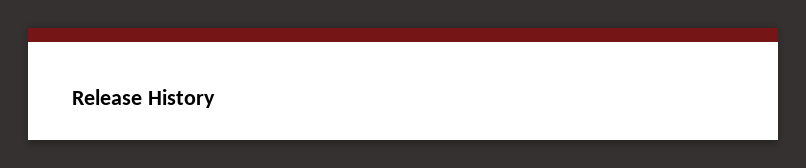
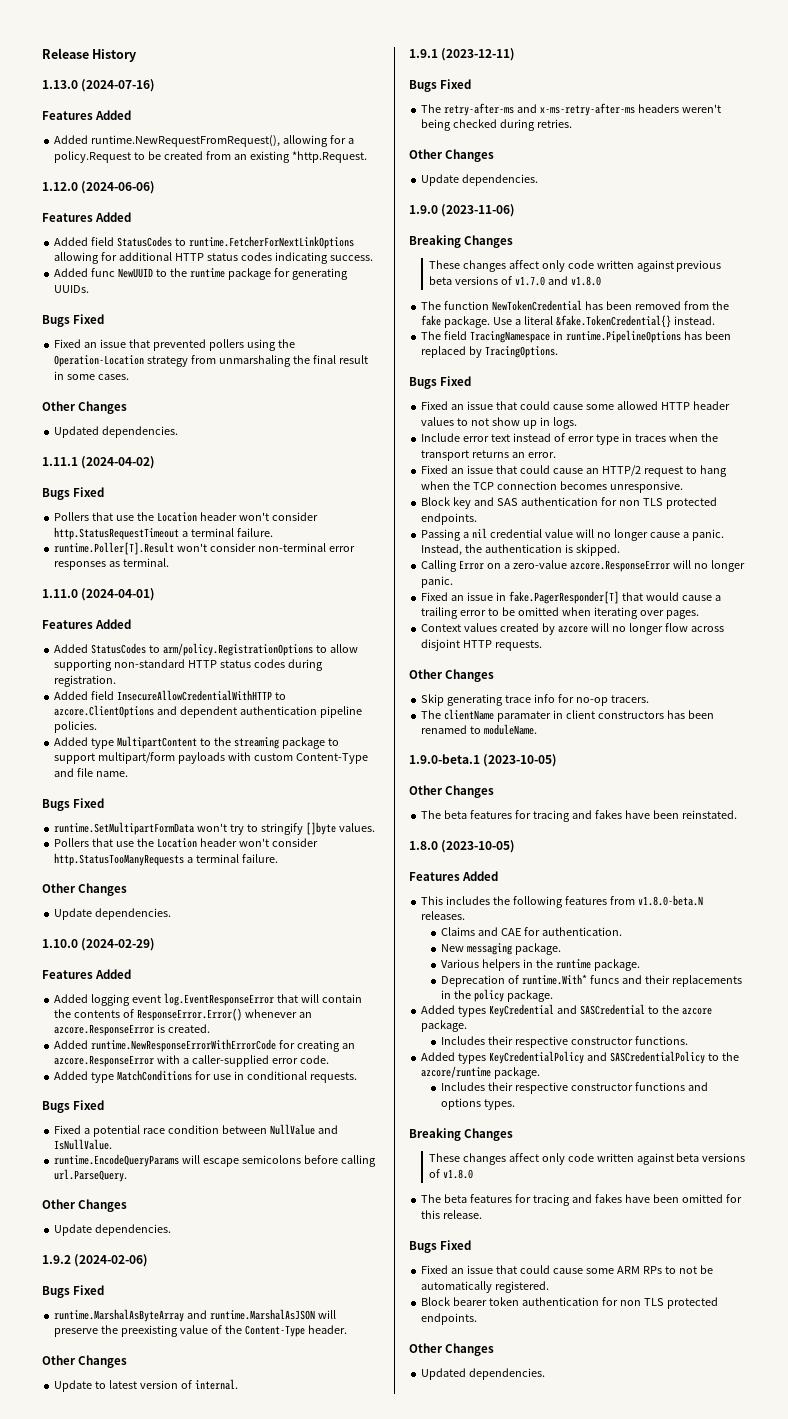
(215, 98) none -> [42,79,156,92] [42,110,132,120] [54,135,354,147] [54,151,367,163] [42,181,156,194] [42,212,132,222] [54,236,354,249] [54,252,373,264] [54,268,348,280] [54,285,90,293] [42,314,105,327] [54,339,295,351] [54,355,368,367] [54,371,130,380] [42,401,128,414] [54,426,179,438] [42,456,156,469] [42,487,105,500] [54,512,318,522] [54,527,274,540] [54,542,355,555] [54,558,170,570] [42,588,156,601] [42,619,132,629] [54,643,358,656] [54,659,323,671] [54,675,117,687] [54,690,287,701] [54,705,362,718] [54,721,98,733] [54,736,339,749] [54,752,368,764] [54,768,129,777] [42,798,105,811] [54,822,375,835] [54,838,318,848] [54,853,279,866] [42,883,128,896] [54,908,172,920] [42,938,156,951] [42,969,132,979] [54,993,362,1006] [54,1008,312,1021] [54,1024,211,1036] [54,1039,355,1052] [54,1055,329,1067] [54,1070,357,1083] [42,1100,105,1113] [54,1124,338,1137] [54,1139,113,1150] [54,1154,376,1167] [54,1169,128,1182] [42,1199,128,1212] [54,1224,172,1236] [42,1254,149,1267] [42,1285,105,1298] [54,1309,337,1322] [54,1325,347,1337] [42,1355,128,1368] [54,1379,238,1392] [409,48,516,61] [409,79,472,92] [421,103,721,116] [421,119,573,131] [409,149,495,162] [421,174,539,186] [409,204,516,217] [409,235,514,248] [428,260,722,272] [428,276,601,286] [421,300,729,311] [421,315,715,328] [421,330,731,343] [421,346,559,358] [409,376,472,389] [421,401,730,410] [421,417,577,429] [421,433,718,445] [421,450,557,461] [421,465,727,477] [421,481,683,493] [421,497,717,509] [421,513,478,525] [421,528,724,541] [421,544,620,556] [421,560,745,572] [421,576,454,588] [421,591,721,604] [421,607,699,619] [421,623,724,635] [421,639,543,651] [409,669,495,682] [421,694,649,706] [421,709,714,722] [421,724,538,735] [409,754,558,767] [409,785,495,798] [421,810,737,822] [409,840,516,853] [409,871,499,881] [421,895,703,908] [421,911,466,920] [440,927,622,936] [440,943,561,955] [440,959,640,971] [440,974,742,987] [440,989,553,1002] [421,1004,712,1017] [421,1020,468,1032] [440,1036,688,1048] [421,1051,739,1064] [421,1066,541,1079] [440,1082,708,1094] [440,1098,515,1110] [409,1128,514,1141] [428,1153,746,1165] [428,1169,473,1179] [421,1194,742,1206] [421,1210,483,1219] [409,1240,472,1253] [421,1265,713,1274] [421,1281,550,1293] [421,1297,718,1309] [421,1313,478,1325] [409,1343,495,1356] [421,1368,546,1380] // 1.13.0 (2024-07-16) // Features Added // Added runtime.NewRequestFromRequest(), allowing for a policy.Request to be created from an existing *http.Request. // 1.12.0 (2024-06-06) // Features Added // Added field StatusCodes to runtime.FetcherForNextLinkOptions allowing for additional HTTP status codes indicating success. // Added func NewUUID to the runtime package for generating UUIDs. // Bugs Fixed // Fixed an issue that prevented pollers using the Operation-Location strategy from unmarshaling the final result in some cases. // Other Changes // Updated dependencies. // 1.11.1 (2024-04-02) // Bugs Fixed // Pollers that use the Location header won't consider http.StatusRequestTimeout a terminal failure. // runtime.Poller[T].Result won't consider non-terminal error responses as terminal. // 1.11.0 (2024-04-01) // Features Added // Added StatusCodes to arm/policy.RegistrationOptions to allow supporting non-standard HTTP status codes during registration. // Added field InsecureAllowCredentialWithHTTP to azcore.ClientOptions and dependent authentication pipeline policies. // Added type MultipartContent to the streaming package to support multipart/form payloads with custom Content-Type and file name. // Bugs Fixed // runtime.SetMultipartFormData won't try to stringify []byte values. // Pollers that use the Location header won't consider http.StatusTooManyRequests a terminal failure. // Other Changes // Update dependencies. // 1.10.0 (2024-02-29) // Features Added // Added logging event log.EventResponseError that will contain the contents of ResponseError.Error() whenever an azcore.ResponseError is created. // Added runtime.NewResponseErrorWithErrorCode for creating an azcore.ResponseError with a caller-supplied error code. // Added type MatchConditions for use in conditional requests. // Bugs Fixed // Fixed a potential race condition between NullValue and IsNullValue. // runtime.EncodeQueryParams will escape semicolons before calling url.ParseQuery. // Other Changes // Update dependencies. // 1.9.2 (2024-02-06) // Bugs Fixed // runtime.MarshalAsByteArray and runtime.MarshalAsJSON will preserve the preexisting value of the Content-Type header. // Other Changes // Update to latest version of internal. // 1.9.1 (2023-12-11) // Bugs Fixed // The retry-after-ms and x-ms-retry-after-ms headers weren't being checked during retries. // Other Changes // Update dependencies. // 1.9.0 (2023-11-06) // Breaking Changes // These changes affect only code written against previous beta versions of v1.7.0 and v1.8.0 // The function NewTokenCredential has been removed from the fake package. Use a literal &fake.TokenCredential{} instead. // The field TracingNamespace in runtime.PipelineOptions has been replaced by TracingOptions. // Bugs Fixed // Fixed an issue that could cause some allowed HTTP header values to not show up in logs. // Include error text instead of error type in traces when the transport returns an error. // Fixed an issue that could cause an HTTP/2 request to hang when the TCP connection becomes unresponsive. // Block key and SAS authentication for non TLS protected endpoints. // Passing a nil credential value will no longer cause a panic. Instead, the authentication is skipped. // Calling Error on a zero-value azcore.ResponseError will no longer panic. // Fixed an issue in fake.PagerResponder[T] that would cause a trailing error to be omitted when iterating over pages. // Context values created by azcore will no longer flow across disjoint HTTP requests. // Other Changes // Skip generating trace info for no-op tracers. // The clientName paramater in client constructors has been renamed to moduleName. // 1.9.0-beta.1 (2023-10-05) // Other Changes // The beta features for tracing and fakes have been reinstated. // 1.8.0 (2023-10-05) // Features Added // This includes the following features from v1.8.0-beta.N releases. // Claims and CAE for authentication. // New messaging package. // Various helpers in the runtime package. // Deprecation of runtime.With* funcs and their replacements in the policy package. // Added types KeyCredential and SASCredential to the azcore package. // Includes their respective constructor functions. // Added types KeyCredentialPolicy and SASCredentialPolicy to the azcore/runtime package. // Includes their respective constructor functions and options types. // Breaking Changes // These changes affect only code written against beta versions of v1.8.0 // The beta features for tracing and fakes have been omitted for this release. // Bugs Fixed // Fixed an issue that could cause some ARM RPs to not be automatically registered. // Block bearer token authentication for non TLS protected endpoints. // Other Changes // Updated dependencies.

